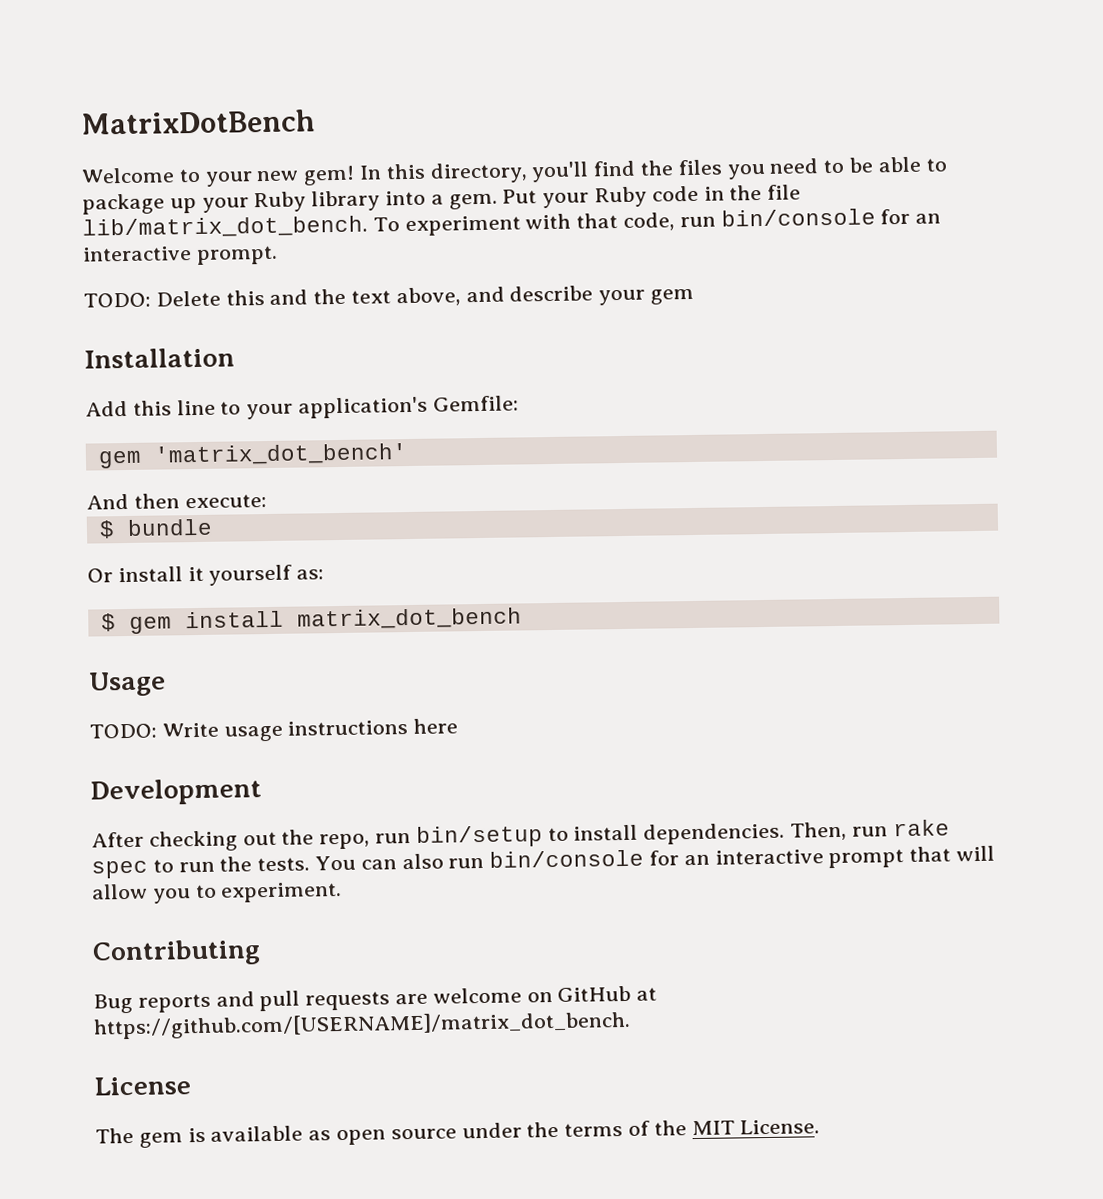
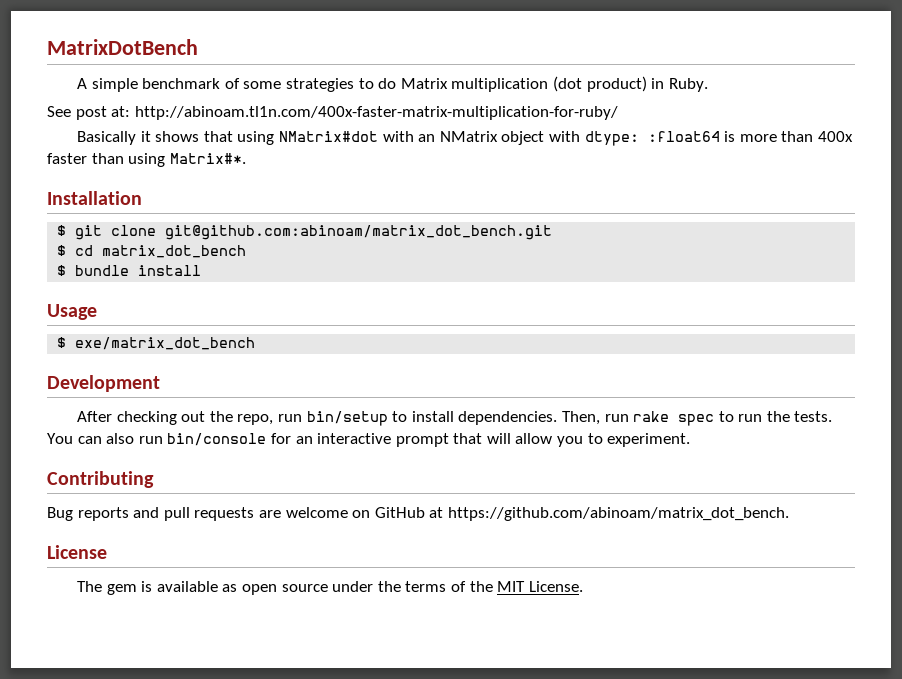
[81,156,947,187] [82,184,802,215] [82,208,942,239] [82,245,278,265] [83,285,695,308] [84,347,235,369] [85,395,519,420] [97,443,408,469] [86,493,267,510] Welcome to your new gem! In this directory, you'll find the files you need to be able to package up your Ruby library into a gem. Put your Ruby code in the file lib/matrix_dot_bench. To experiment with that code, run bin/console for an interactive prompt. // TODO: Delete this and the text above, and describe your gem // Installation // Add this line to your application's Gemfile: // gem 'matrix_dot_bench' // And then execute: -> [77,76,708,92] [47,106,618,120] [77,131,853,146] [47,153,246,167] [47,191,142,205] [57,225,553,240] [57,245,247,258] A simple benchmark of some strategies to do Matrix multiplication (dot product) in Ruby. // See post at: http://abinoam.tl1n.com/400x-faster-matrix-multiplication-for-ruby/ // Basically it shows that using NMatrix#dot with an NMatrix object with dtype: :float64 is more than 400x faster than using Matrix#*. // Installation // $ git clone git@github.com:abinoam/matrix_dot_bench.git // $ cd matrix_dot_bench
[87,564,325,586] [100,607,522,634] [88,671,166,697] [89,718,459,742] // Or install it yourself as: // $ gem install matrix_dot_bench // Usage // TODO: Write usage instructions here -> [138,265,202,276] [47,304,97,320] [57,337,256,350] install // Usage // $ exe/matrix_dot_bench
[93,1010,631,1040] https://github.com/[USERNAME]/matrix_dot_bench. -> [447,507,789,521] https://github.com/abinoam/matrix_dot_bench.

